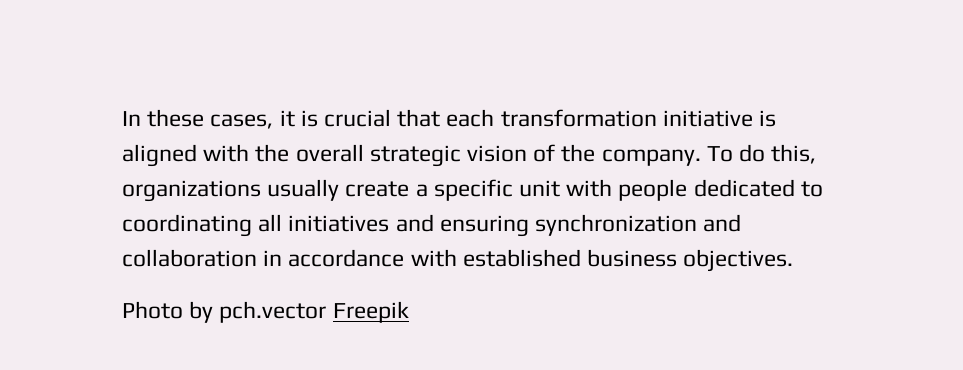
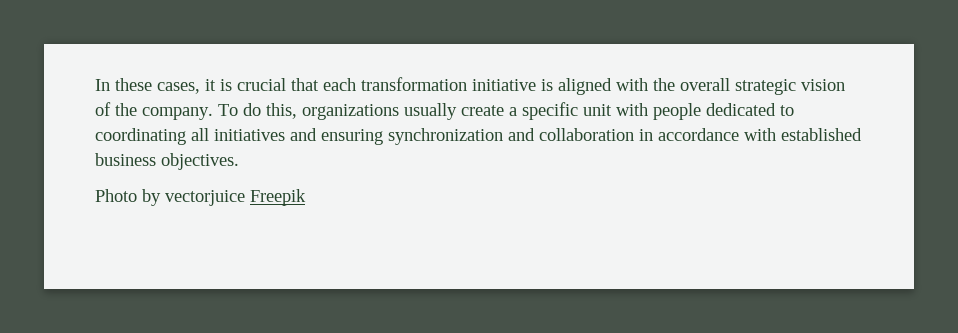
[219,301,327,323] pch.vector -> [165,190,245,206] vectorjuice

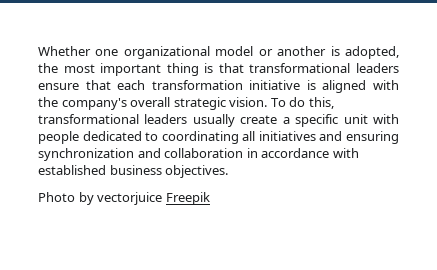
[95,78,286,94] In these cases, it is crucial -> [38,46,399,59] [38,63,399,76] [38,83,79,90] Whether one organizational model or another is adopted, the most important thing is that transformational leaders ensure
(675, 84) none -> [61,98,127,110] company's
[801,79,845,91] [95,102,213,120] vision of the company. -> [229,97,268,107] vision.
[302,104,399,120] organizations -> [38,114,188,124] transformational leaders

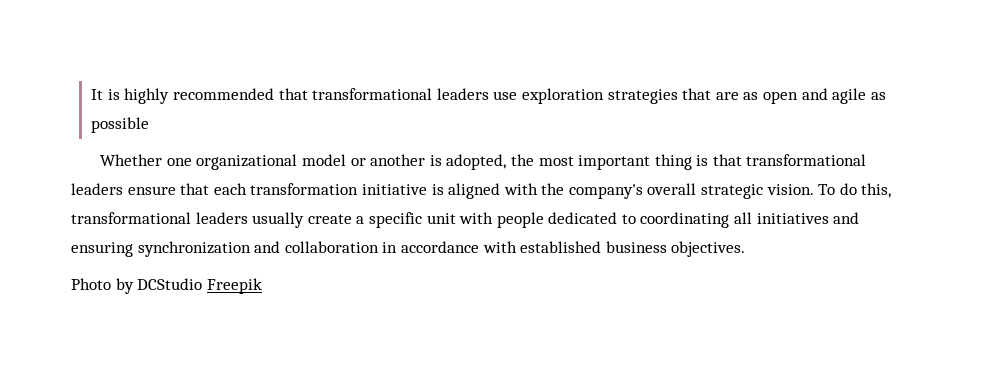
(38, 51) none -> [91,88,886,104] [91,117,150,133] It is highly recommended that transformational leaders use exploration strategies that are as open and agile as possible //
[97,192,163,205] vectorjuice -> [137,278,203,290] DCStudio

